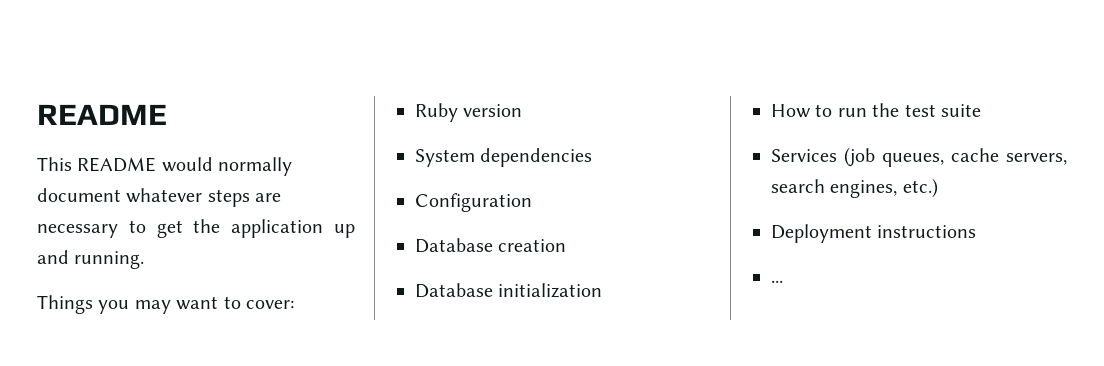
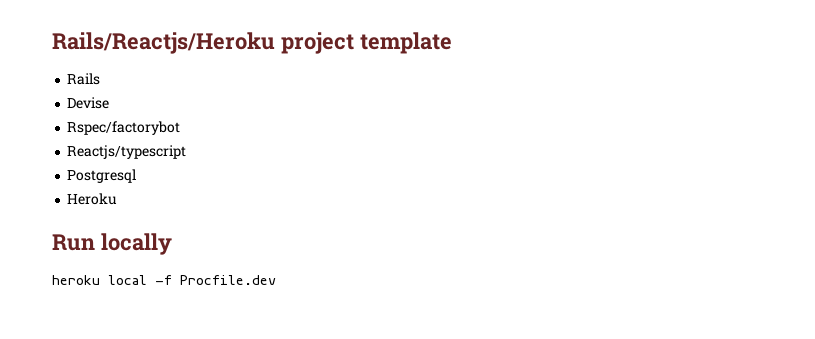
[37,104,167,125] [37,157,293,176] [37,188,282,207] [37,219,356,238] [37,250,145,269] [37,295,294,314] [415,103,523,122] [415,148,593,167] [415,193,532,212] [415,238,567,253] [415,283,603,298] [771,103,981,118] [771,147,1067,167] [771,178,938,198] [771,224,977,243] [771,280,783,283] README // This README would normally document whatever steps are necessary to get the application up and running. // Things you may want to cover: // Ruby version // System dependencies // Configuration // Database creation // Database initialization // How to run the test suite // Services (job queues, cache servers, search engines, etc.) // Deployment instructions // ... -> [52,32,452,54] [67,73,101,85] [67,97,110,109] [67,121,181,135] [67,145,187,159] [67,169,137,183] [67,193,118,205] [52,233,172,255] [52,275,276,285] Rails/Reactjs/Heroku project template // Rails // Devise // Rspec/factorybot // Reactjs/typescript // Postgresql // Heroku // Run locally // heroku local -f Procfile.dev

